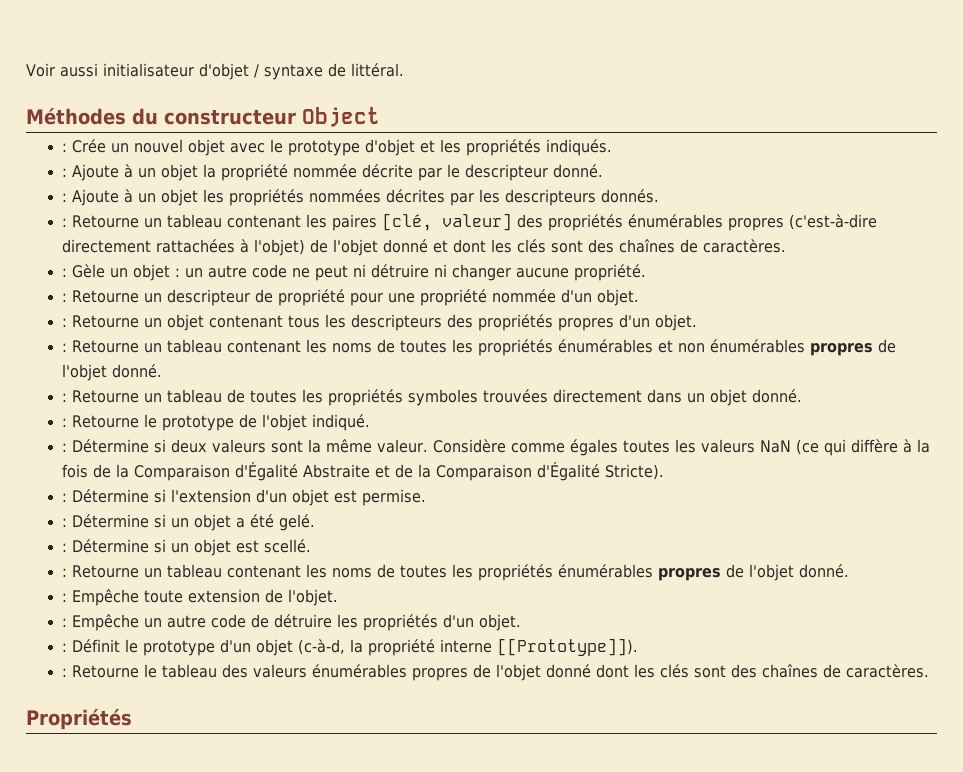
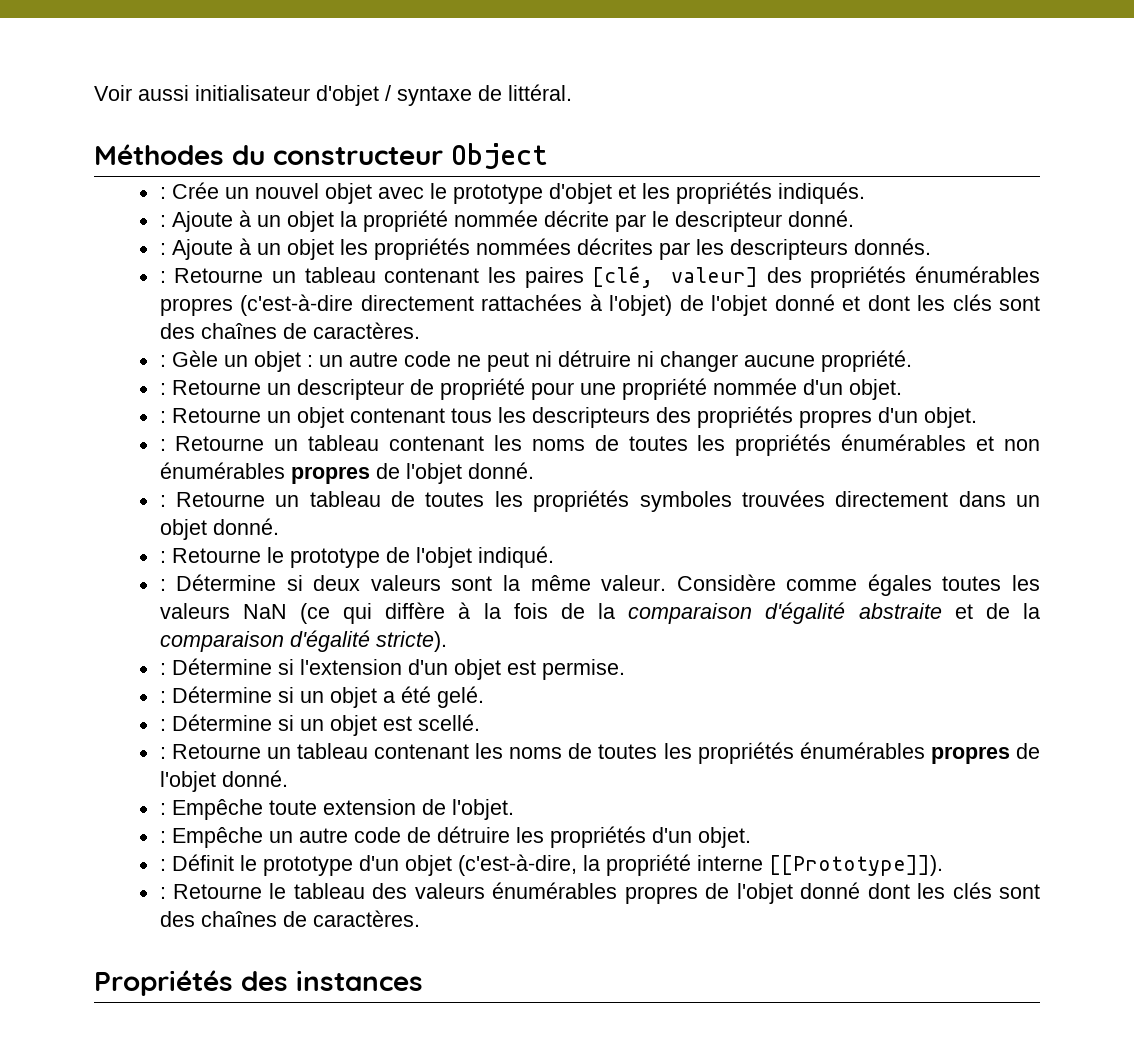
[134,462,665,481] Comparaison d'Égalité Abstraite et de la Comparaison d'Égalité Stricte). -> [628,602,1041,624] [159,630,447,652] comparaison d'égalité abstraite et de la comparaison d'égalité stricte).
[298,639,346,655] (c-à-d, -> [457,854,577,876] (c'est-à-dire,
(132, 719) none -> [241,970,423,991] des instances

